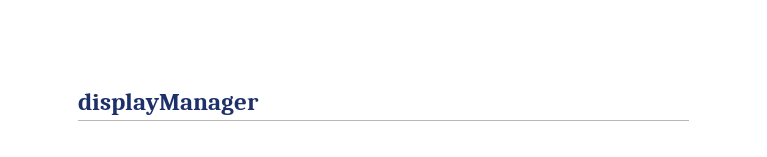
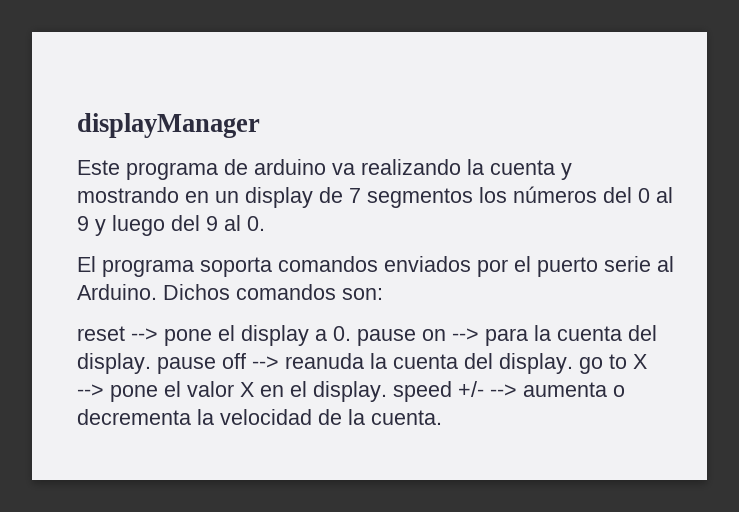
(259, 104) none -> [77,159,572,180] [77,186,673,208] [77,215,265,236] [77,256,674,277] [77,284,383,300] [77,325,657,346] [77,353,647,374] [77,381,625,402] [77,409,442,425] // Este programa de arduino va realizando la cuenta y mostrando en un display de 7 segmentos los números del 0 al 9 y luego del 9 al 0. // El programa soporta comandos enviados por el puerto serie al Arduino. Dichos comandos son: // reset --> pone el display a 0. pause on --> para la cuenta del display. pause off --> reanuda la cuenta del display. go to X --> pone el valor X en el display. speed +/- --> aumenta o decrementa la velocidad de la cuenta.

